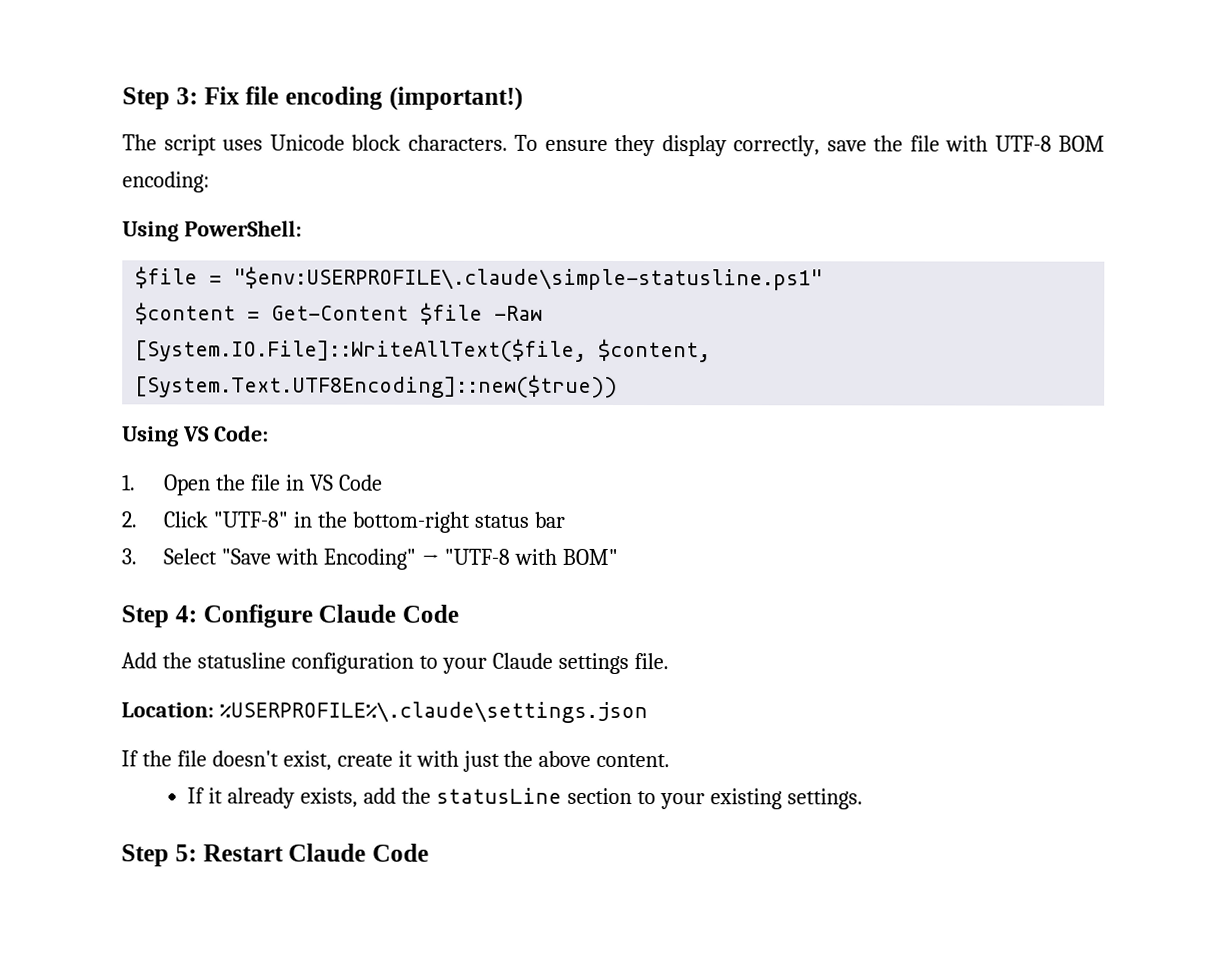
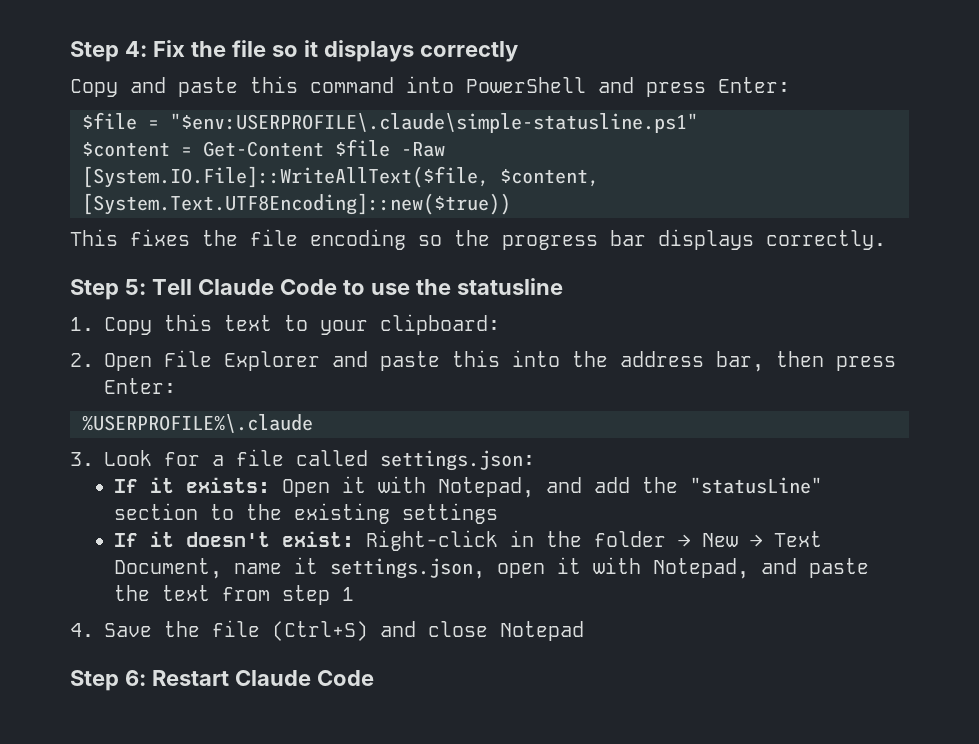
[122,86,523,111] [122,134,1105,157] [122,171,210,193] [122,220,302,242] Step 3: Fix file encoding (important!) // The script uses Unicode block characters. To ensure they display correctly, save the file with UTF-8 BOM encoding: // Using PowerShell: -> [70,40,518,62] [70,76,790,97] Step 4: Fix the file so it displays correctly // Copy and paste this command into PowerShell and press Enter:
[122,425,269,447] [121,474,383,496] [121,511,565,533] [121,548,618,570] [121,604,459,628] [121,652,669,675] [121,701,648,724] [121,750,671,772] [187,787,359,809] Using VS Code: // 1. Open the file in VS Code // 2. Click "UTF-8" in the bottom-right status bar // 3. Select "Save with Encoding" → "UTF-8 with BOM" // Step 4: Configure Claude Code // Add the statusline configuration to your Claude settings file. // Location: %USERPROFILE%\.claude\settings.json // If the file doesn't exist, create it with just the above content. // If it already exists, -> [70,229,886,250] [70,278,563,300] [70,314,500,335] [70,350,896,372] [104,378,176,394] [82,414,313,433] [70,449,535,471] [114,476,583,498] This fixes the file encoding so the progress bar displays correctly. // Step 5: Tell Claude Code to use the statusline // 1. Copy this text to your clipboard: // 2. Open File Explorer and paste this into the address bar, then press Enter: // %USERPROFILE%\.claude // 3. Look for a file called settings.json: // If it exists: Open it with Notepad, and
[435,787,562,804] statusLine -> [690,477,823,494] "statusLine"
[659,788,863,810] [121,844,197,867] your existing settings. // Step 5: -> [246,503,499,524] [114,530,823,551] [114,557,870,579] [114,585,355,605] [70,620,584,641] [70,670,146,691] the existing settings // If it doesn't exist: Right-click in the folder → New → Text Document, name it settings.json, open it with Notepad, and paste the text from step 1 // 4. Save the file (Ctrl+S) and close Notepad // Step 6:

